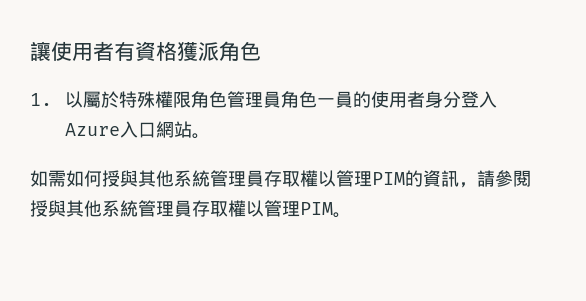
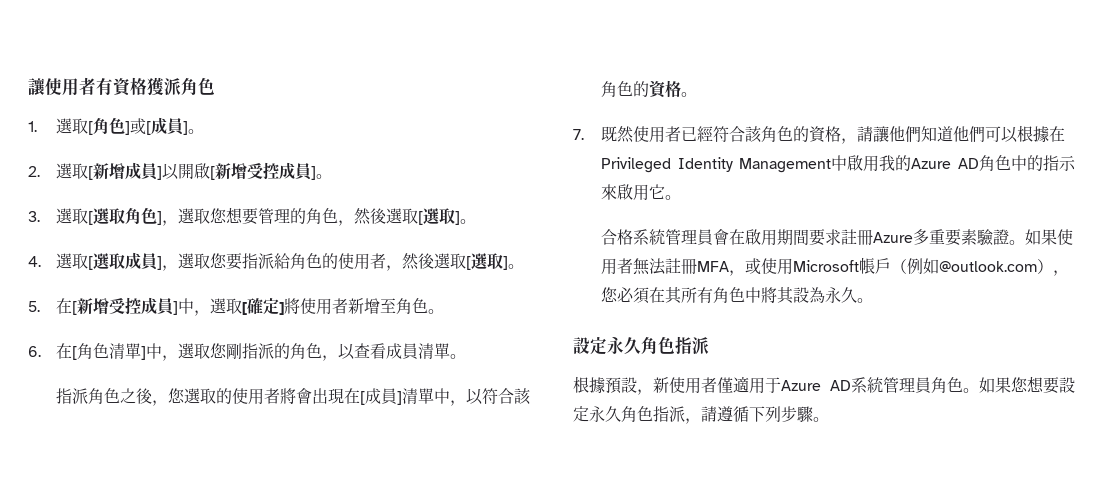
[64,91,497,108] [64,121,210,139] [30,170,531,188] [30,200,333,217] 以屬於特殊權限角色管理員角色一員的使用者身分登入Azure入口網站。 // 如需如何授與其他系統管理員存取權以管理PIM的資訊，請參閱授與其他系統管理員存取權以管理PIM -> [55,117,204,135] [28,162,332,180] [28,207,476,226] [28,252,524,271] [28,297,444,316] [28,343,466,361] [55,388,531,406] [600,80,697,98] [573,125,1065,144] [600,155,1076,173] [600,184,681,201] [600,229,1073,246] [600,257,1069,276] [600,287,873,304] [573,336,709,355] [573,376,1075,395] [573,406,813,424] 選取[角色]或[成員]。 // 2.選取[新增成員]以開啟[新增受控成員]。 // 3.選取[選取角色]，選取您想要管理的角色，然後選取[選取]。 // 4.選取[選取成員]，選取您要指派給角色的使用者，然後選取[選取]。 // 5.在[新增受控成員]中，選取[確定]將使用者新增至角色。 // 6.在[角色清單]中，選取您剛指派的角色，以查看成員清單。 // 指派角色之後，您選取的使用者將會出現在[成員]清單中，以符合該角色的資格。 // 7.既然使用者已經符合該角色的資格，請讓他們知道他們可以根據在Privileged Identity Management中啟用我的Azure AD角色中的指示來啟用它。 // 合格系統管理員會在啟用期間要求註冊Azure多重要素驗證。如果使用者無法註冊MFA，或使用Microsoft帳戶（例如@outlook.com），您必須在其所有角色中將其設為永久。 // 設定永久角色指派 // 根據預設，新使用者僅適用于Azure AD系統管理員角色。如果您想要設定永久角色指派，請遵循下列步驟

